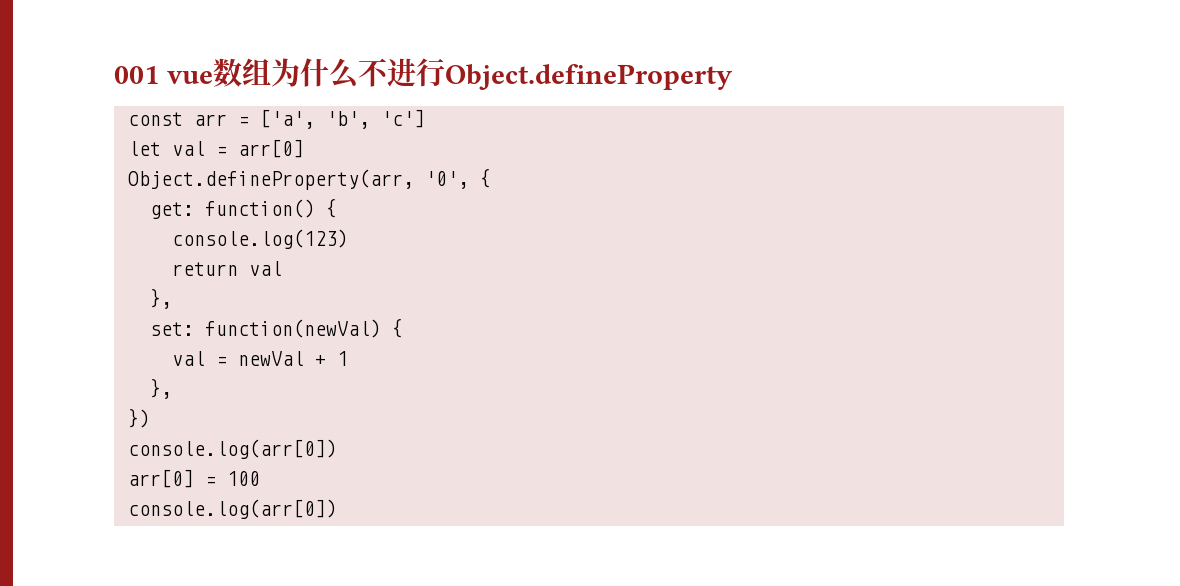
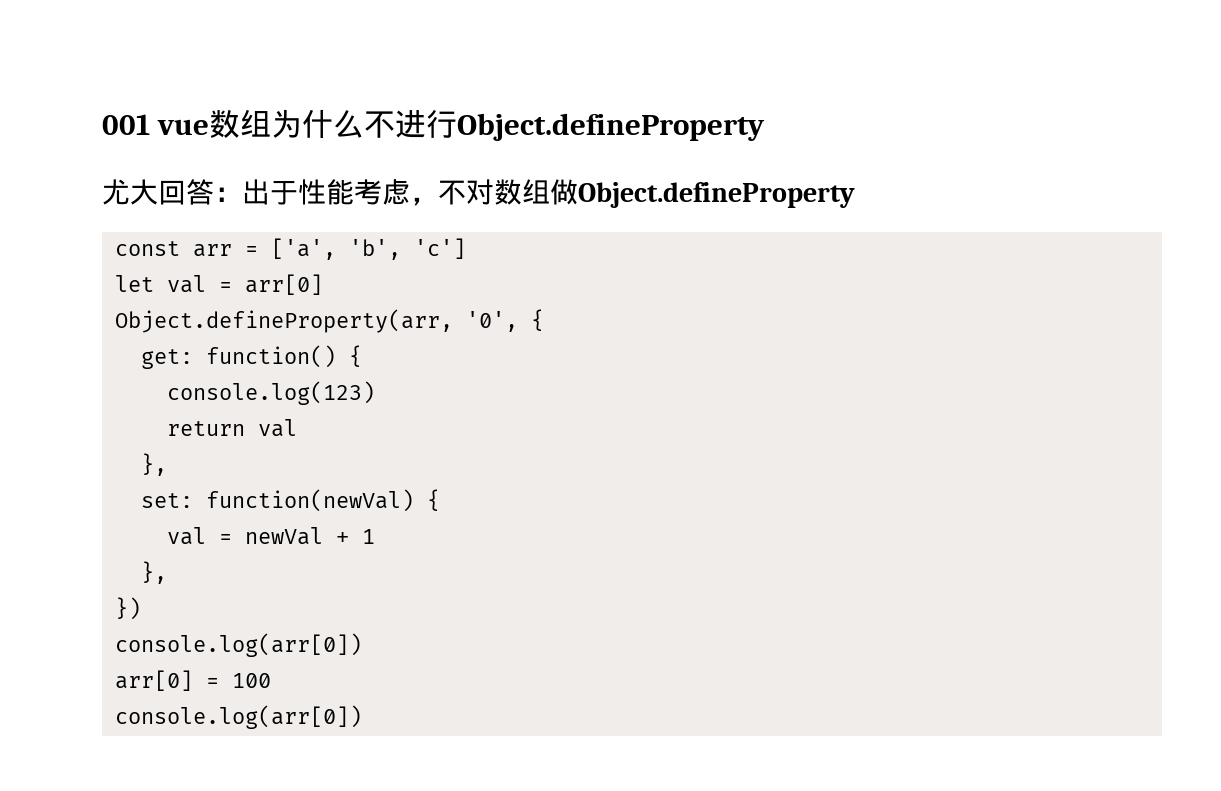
(733, 77) none -> [102,179,855,208] // 尤大回答：出于性能考虑，不对数组做Object.defineProperty

